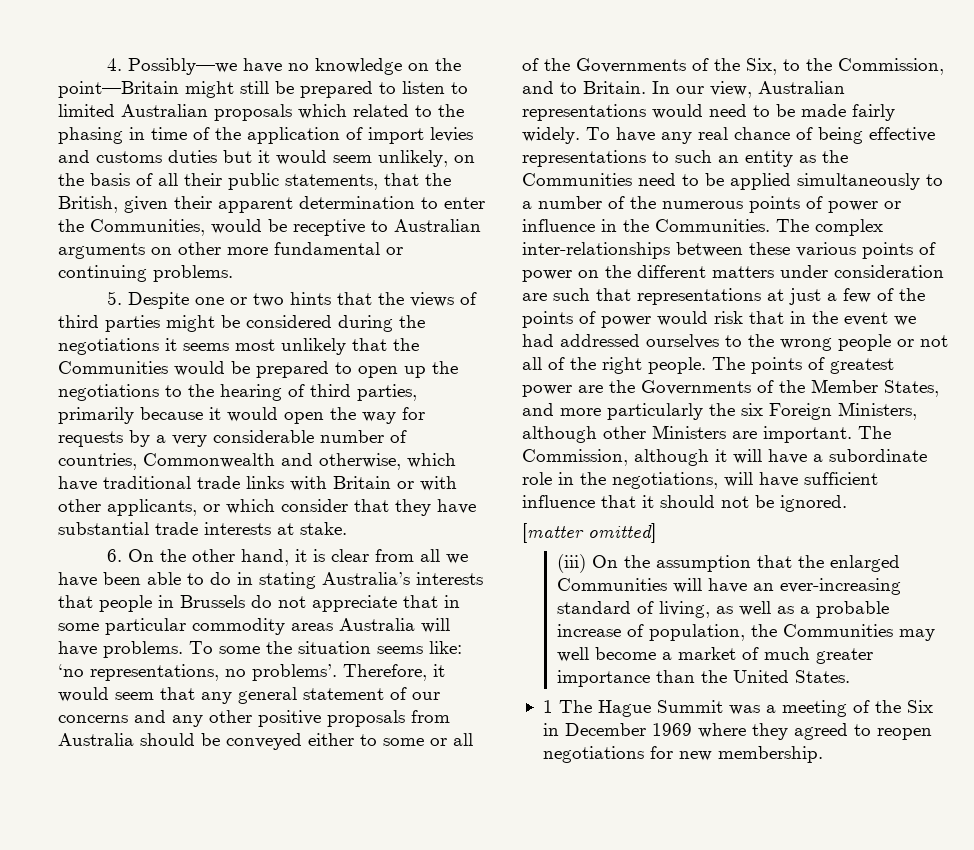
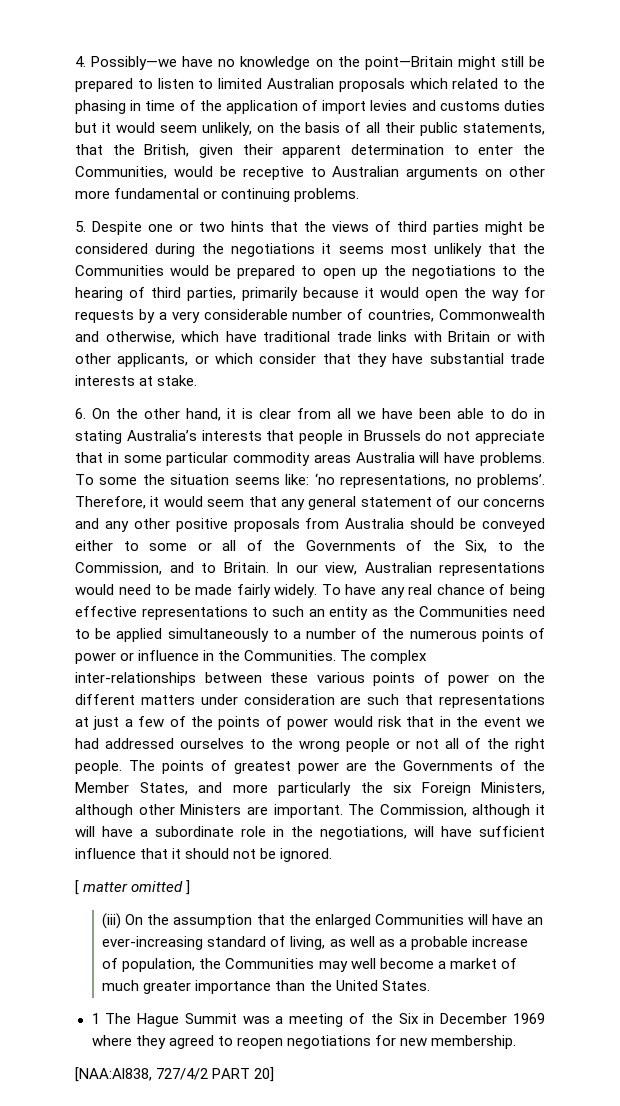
[522,523,656,543] [matter omitted] -> [75,880,191,895] [ matter omitted ]
(823, 754) none -> [75,1067,275,1082] // [NAA:Al838, 727/4/2 PART 20]

